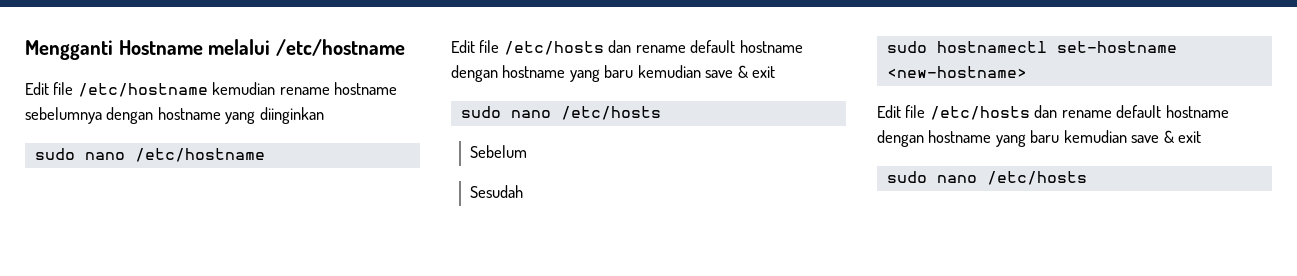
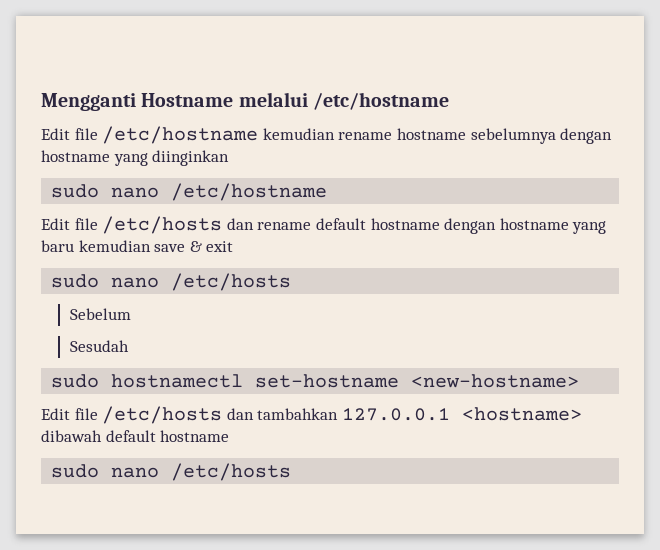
[1061,105,1229,118] [877,130,1202,147] rename default hostname dengan hostname yang baru kemudian save & exit -> [257,407,582,421] [41,430,230,442] tambahkan 127.0.0.1 <hostname> dibawah default hostname

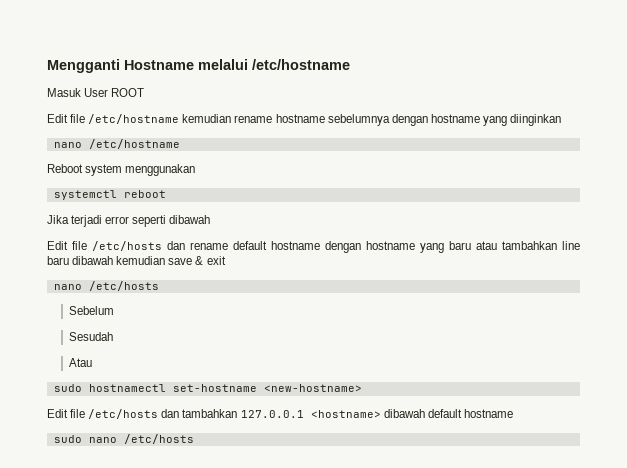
(450, 101) none -> [47,88,145,97] // Masuk User ROOT
[51,184,100,198] sudo -> (562, 120) none
(328, 192) none -> [47,164,196,176] [53,190,166,200] [47,215,211,227] // Reboot system menggunakan // systemctl reboot // Jika terjadi error seperti dibawah
(74, 246) none -> [476,241,580,250] [47,256,114,265] atau tambahkan line baru dibawah
[51,274,100,288] sudo -> (226, 260) none
(129, 346) none -> [68,358,92,367] // Atau

